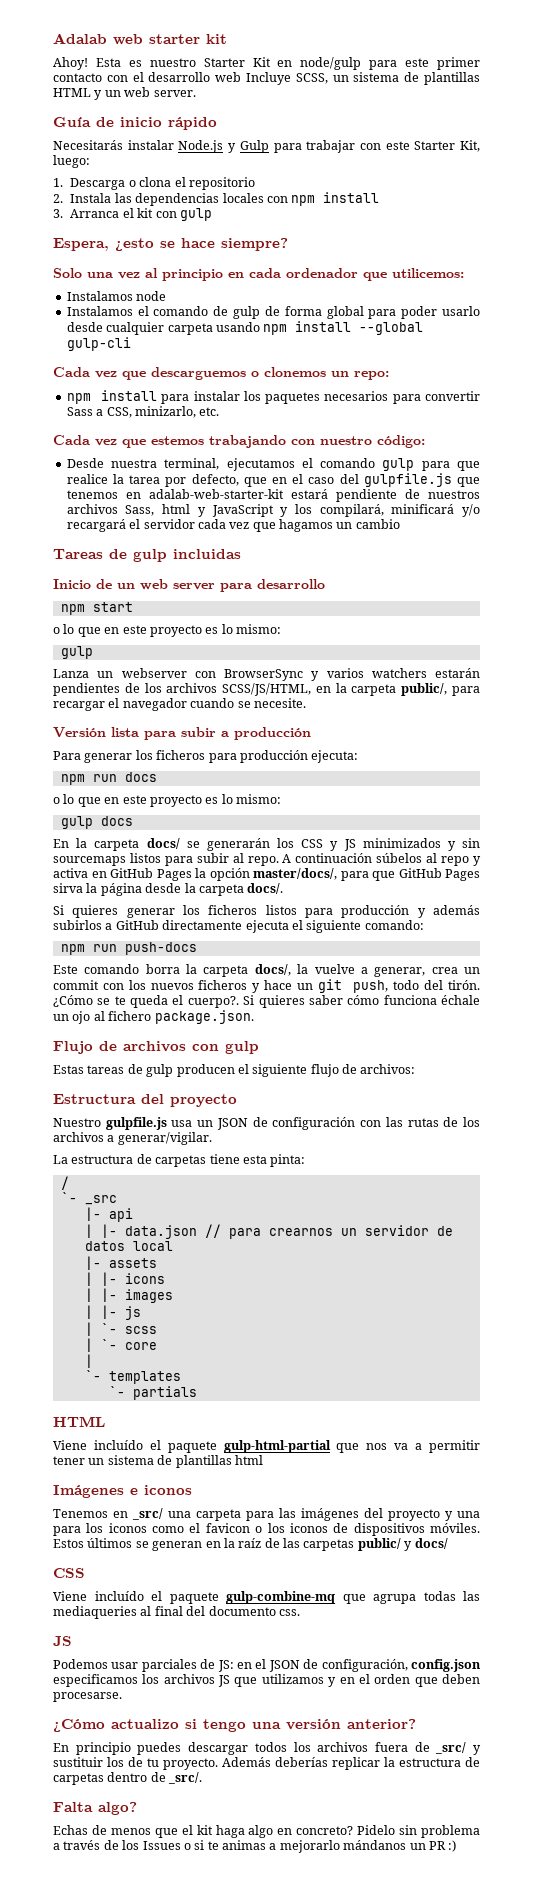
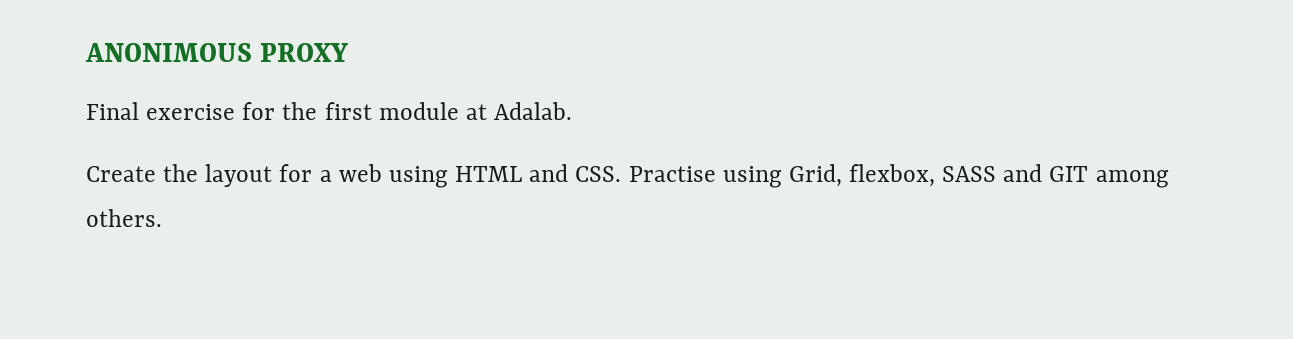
[53,33,227,45] [53,57,480,70] [53,72,481,85] [53,87,196,100] [53,117,217,130] [53,140,480,153] [53,155,90,168] [53,177,255,190] [53,192,380,206] [53,208,212,221] [53,238,288,251] [53,268,464,281] [66,291,167,301] [66,306,480,319] [66,321,424,335] [66,337,131,351] [53,367,389,380] [66,390,481,404] [66,406,220,418] [53,435,425,448] [66,458,480,471] [66,473,481,487] [66,489,481,502] [66,504,481,517] [66,519,400,532] [53,549,241,562] [53,579,325,592] [60,602,133,615] [53,624,281,637] [60,646,93,659] [53,668,480,681] [53,683,480,696] [53,698,306,711] [53,727,311,740] [53,750,359,763] [60,772,157,785] [53,794,281,807] [60,816,133,829] [53,838,481,851] [53,853,482,866] [53,868,480,881] [53,883,284,896] [53,905,480,918] [53,920,424,933] [60,942,197,955] [53,964,481,977] [53,979,480,993] [53,995,481,1008] [53,1010,254,1024] [53,1041,259,1054] [53,1064,416,1077] [53,1094,237,1107] [53,1117,481,1130] [53,1132,212,1145] [53,1154,306,1167] [60,1176,69,1190] [60,1192,117,1205] [84,1207,133,1222] [84,1224,453,1239] [84,1241,173,1251] [84,1256,157,1270] [84,1272,165,1286] [84,1288,173,1303] [84,1305,141,1320] [84,1322,157,1336] [84,1338,157,1352] [84,1354,93,1368] [84,1370,181,1384] [108,1386,197,1400] [53,1416,105,1427] [53,1440,481,1453] [53,1455,263,1468] [53,1485,192,1498] [53,1508,480,1521] [53,1523,481,1536] [53,1538,448,1551] [53,1568,85,1578] [53,1591,480,1604] [53,1606,300,1619] [53,1636,72,1646] [53,1659,481,1672] [53,1674,481,1687] [53,1692,122,1702] [53,1719,416,1732] [53,1742,481,1755] [53,1757,480,1770] [53,1772,203,1785] [53,1802,137,1815] [53,1825,480,1838] [53,1840,457,1853] Adalab web starter kit // Ahoy! Esta es nuestro Starter Kit en node/gulp para este primer contacto con el desarrollo web Incluye SCSS, un sistema de plantillas HTML y un web server. // Guía de inicio rápido // Necesitarás instalar Node.js y Gulp para trabajar con este Starter Kit, luego: // 1. Descarga o clona el repositorio // 2. Instala las dependencias locales con npm install // 3. Arranca el kit con gulp // Espera, ¿esto se hace siempre? // Solo una vez al principio en cada ordenador que utilicemos: // Instalamos node // Instalamos el comando de gulp de forma global para poder usarlo desde cualquier carpeta usando npm install --global gulp-cli // Cada vez que descarguemos o clonemos un repo: // npm install para instalar los paquetes necesarios para convertir Sass a CSS, minizarlo, etc. // Cada vez que estemos trabajando con nuestro código: // Desde nuestra terminal, ejecutamos el comando gulp para que realice la tarea por defecto, que en el caso del gulpfile.js que tenemos en adalab-web-starter-kit estará pendiente de nuestros archivos Sass, html y JavaScript y los compilará, minificará y/o recargará el servidor cada vez que hagamos un cambio // Tareas de gulp incluidas // Inicio de un web server para desarrollo // npm start // o lo que en este proyecto es lo mismo: // gulp // Lanza un webserver con BrowserSync y varios watchers estarán pendientes de los archivos SCSS/JS/HTML, en la carpeta public/, para recargar el navegador cuando se necesite. // Versión lista para subir a producción // Para generar los ficheros para producción ejecuta: // npm run docs // o lo que en este proyecto es lo mismo: // gulp docs // En la carpeta docs/ se generarán los CSS y JS minimizados y sin sourcemaps listos para subir al repo. A continuación súbelos al repo y activa en GitHub Pages la opción master/docs/, para que GitHub Pages sirva la página desde la carpeta docs/. // Si quieres generar los ficheros listos para producción y además subirlos a GitHub directamente ejecuta el siguiente comando: // npm run push-docs // Este comando borra la carpeta docs/, la vuelve a generar, crea un commit con los nuevos ficheros y hace un git push, todo del tirón. ¿Cómo se te queda el cuerpo?. Si quieres saber cómo funciona échale un ojo al fichero package.json. // Flujo de archivos con gulp // Estas tareas de gulp producen el siguiente flujo de archivos: // Estructura del proyecto // Nuestro gulpfile.js usa un JSON de configuración con las rutas de los archivos a generar/vigilar. // La estructura de carpetas tiene esta pinta: // / // `- _src // |- api // | |- data.json // para crearnos un servidor de datos local // |- assets // | |- icons // | |- images // | |- js // | `- scss // | `- core // | // `- templates // `- partials // HTML // Viene incluído el paquete gulp-html-partial que nos va a permitir tener un sistema de plantillas html // Imágenes e iconos // Tenemos en _src/ una carpeta para las imágenes del proyecto y una para los iconos como el favicon o los iconos de dispositivos móviles. Estos últimos se generan en la raíz de las carpetas public/ y docs/ // CSS // Viene incluído el paquete gulp-combine-mq que agrupa todas las mediaqueries al final del documento css. // JS // Podemos usar parciales de JS: en el JSON de configuración, config.json especificamos los archivos JS que utilizamos y en el orden que deben procesarse. // ¿Cómo actualizo si tengo una versión anterior? // En principio puedes descargar todos los archivos fuera de _src/ y sustituir los de tu proyecto. Además deberías replicar la estructura de carpetas dentro de _src/. // Falta algo? // Echas de menos que el kit haga algo en concreto? Pidelo sin problema a través de los Issues o si te animas a mejorarlo mándanos un PR :) -> [85,43,349,62] [86,102,573,120] [86,164,1169,188] [86,209,162,227] ANONIMOUS PROXY // Final exercise for the first module at Adalab. // Create the layout for a web using HTML and CSS. Practise using Grid, flexbox, SASS and GIT among others.

